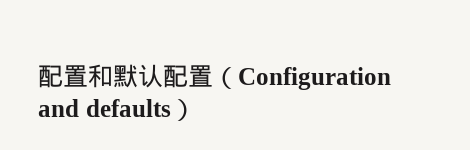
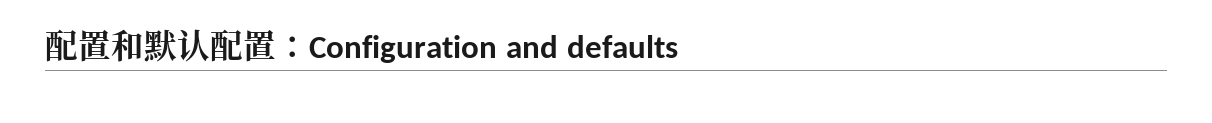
[213,67,238,89] （ -> [276,36,309,58] ：
[170,99,196,121] ） -> (678, 46) none

